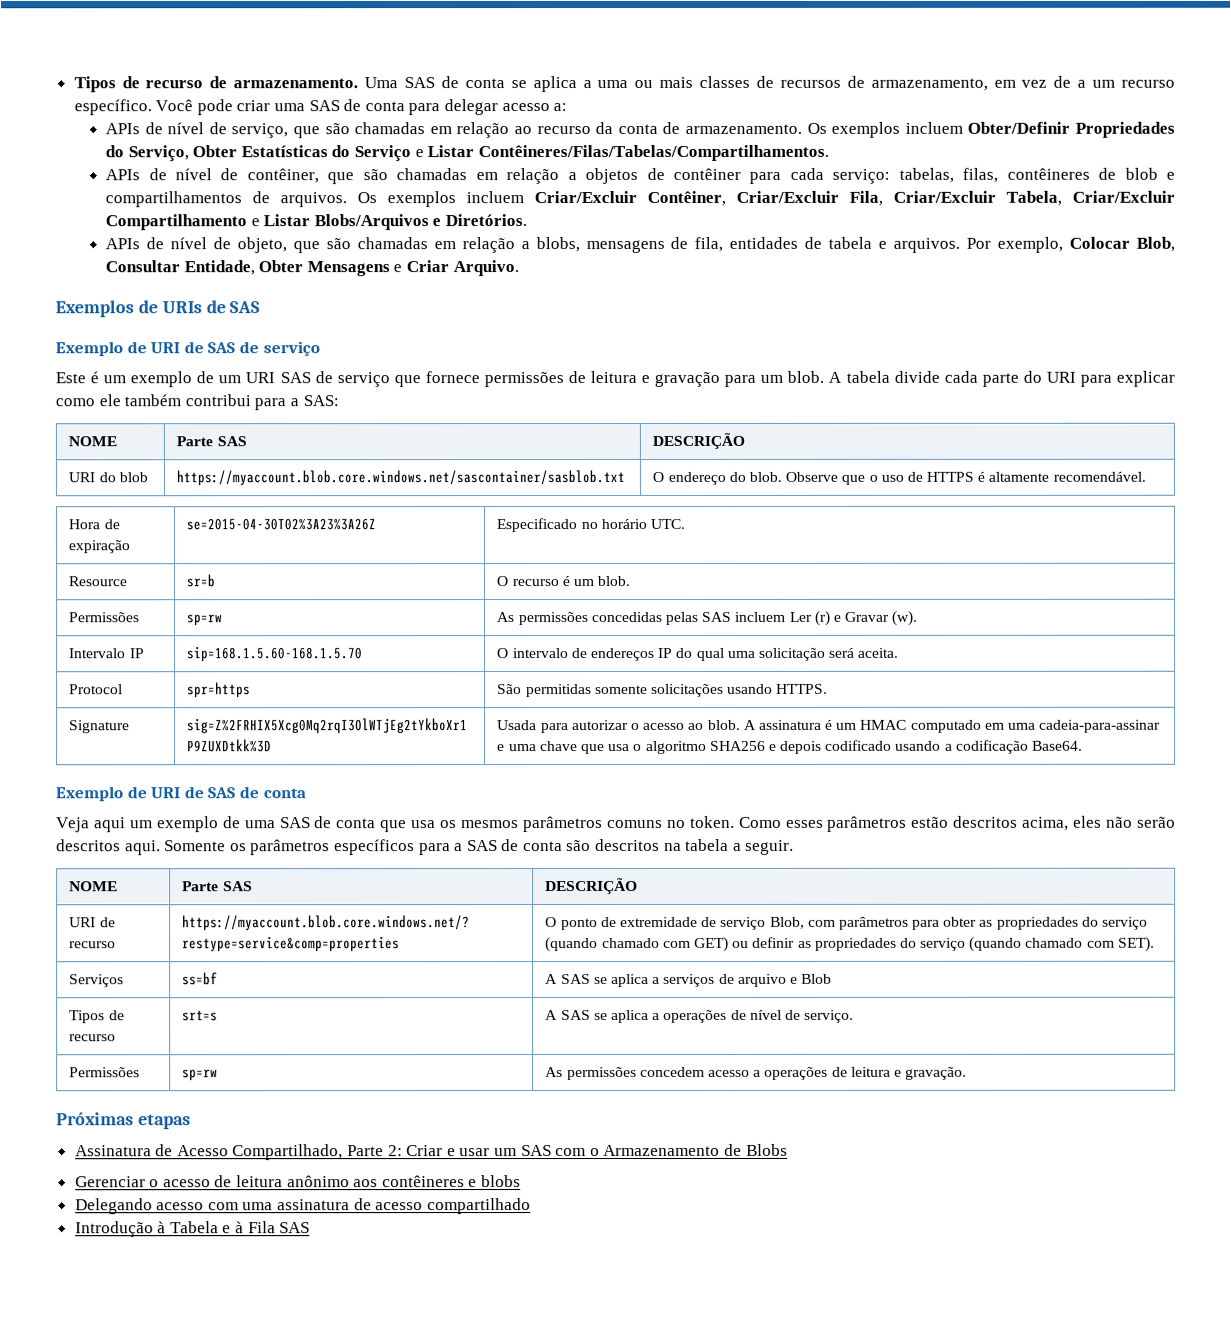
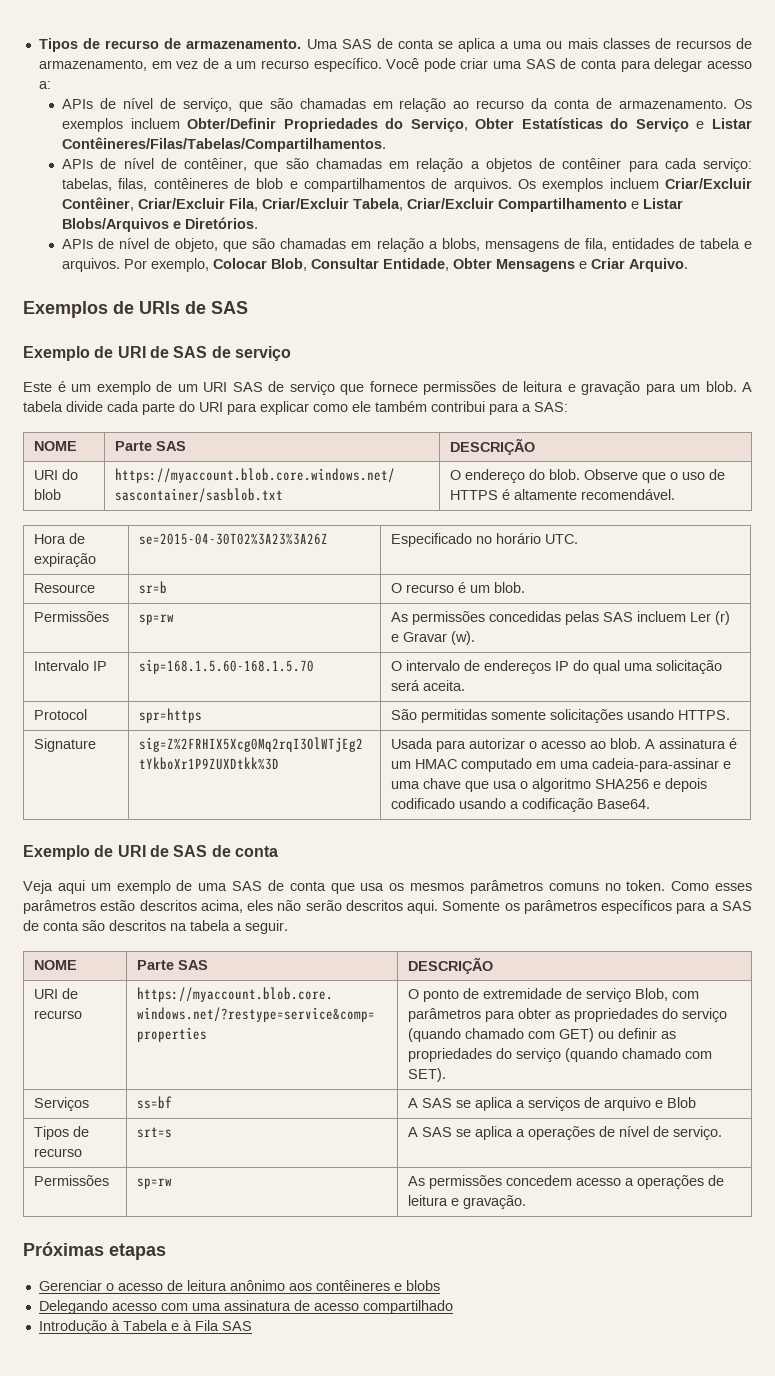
[74,1143,788,1161] // Assinatura de Acesso Compartilhado, Parte 2: Criar e usar um SAS com o Armazenamento de Blobs -> (166, 1251) none

